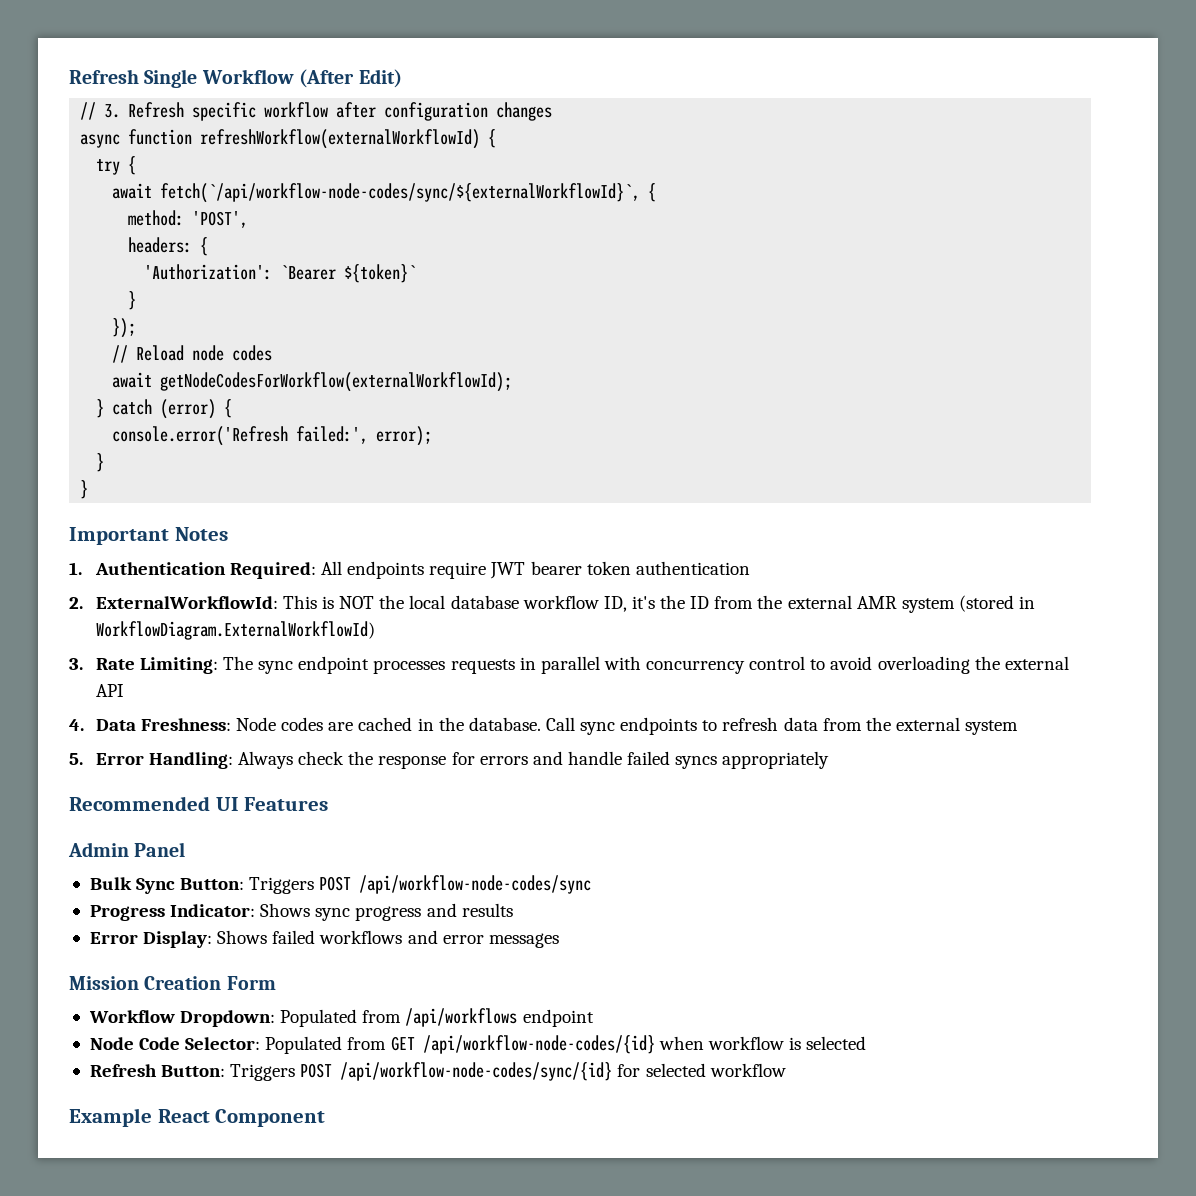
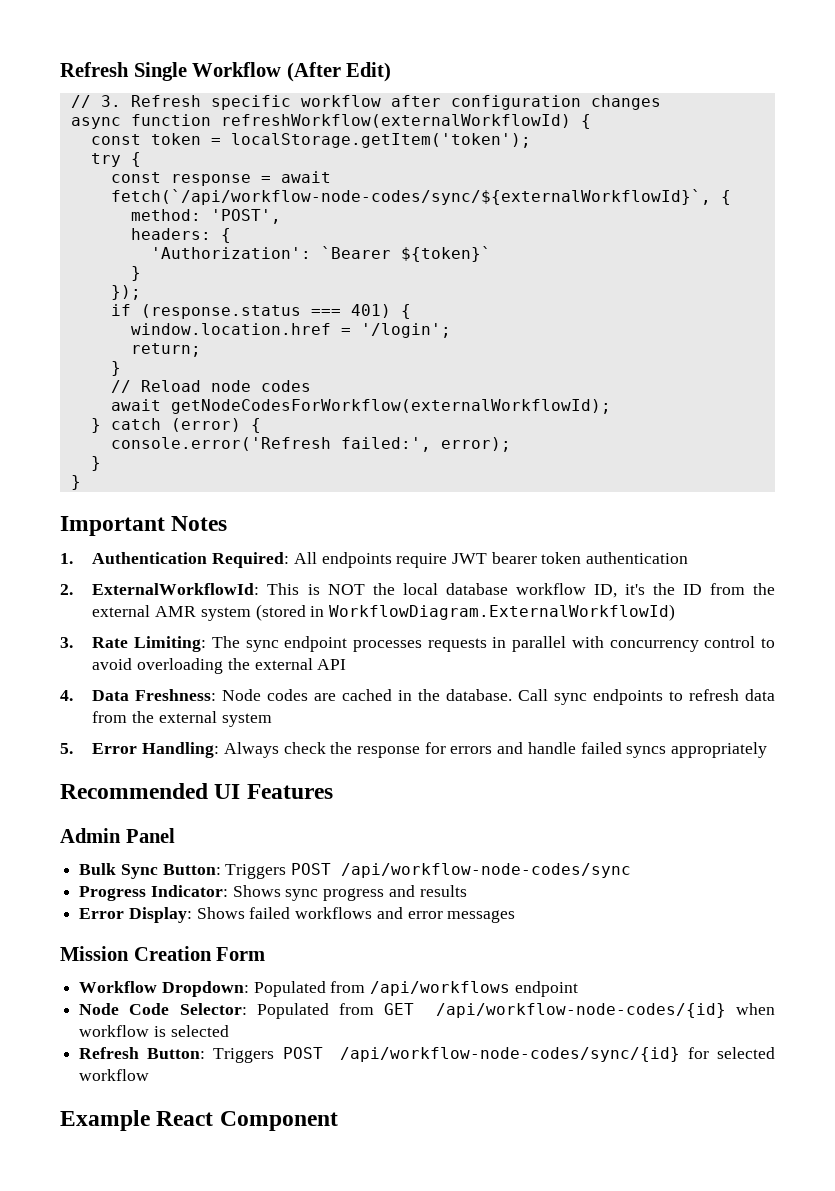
(497, 138) none -> [90,133,531,148] // const token = localStorage.getItem('token');
(137, 165) none -> [110,172,271,186] const response =
(137, 328) none -> [110,304,411,319] [130,323,451,338] [130,343,201,357] [110,361,121,376] // if (response.status === 401) { // window.location.href = '/login'; // return; // }

